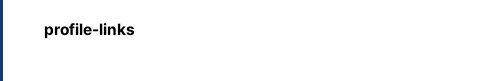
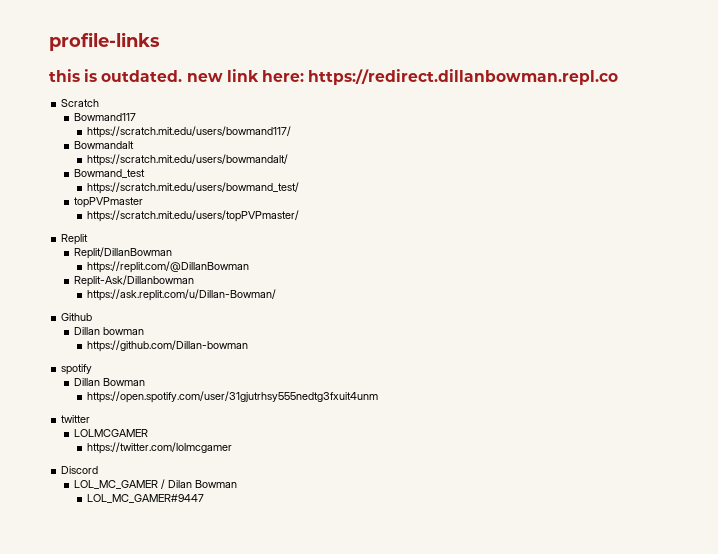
(135, 31) none -> [49,69,619,85] [61,99,100,107] [73,113,136,121] [86,126,291,138] [73,141,134,149] [86,154,288,166] [73,169,145,178] [86,182,299,194] [73,197,143,208] [86,210,299,222] [61,234,89,245] [73,247,172,259] [86,261,249,273] [73,275,194,287] [86,289,276,301] [61,313,93,321] [73,327,144,335] [86,340,248,352] [61,364,93,375] [73,378,145,386] [86,391,378,403] [61,415,91,423] [73,429,148,437] [86,442,232,454] [61,466,99,474] [73,479,237,489] [86,494,204,503] // this is outdated. new link here: https://redirect.dillanbowman.repl.co // Scratch // Bowmand117 // https://scratch.mit.edu/users/bowmand117/ // Bowmandalt // https://scratch.mit.edu/users/bowmandalt/ // Bowmand_test // https://scratch.mit.edu/users/bowmand_test/ // topPVPmaster // https://scratch.mit.edu/users/topPVPmaster/ // Replit // Replit/DillanBowman // https://replit.com/@DillanBowman // Replit-Ask/Dillanbowman // https://ask.replit.com/u/Dillan-Bowman/ // Github // Dillan bowman // https://github.com/Dillan-bowman // spotify // Dillan Bowman // https://open.spotify.com/user/31gjutrhsy555nedtg3fxuit4unm // twitter // LOLMCGAMER // https://twitter.com/lolmcgamer // Discord // LOL_MC_GAMER / Dilan Bowman // LOL_MC_GAMER#9447

